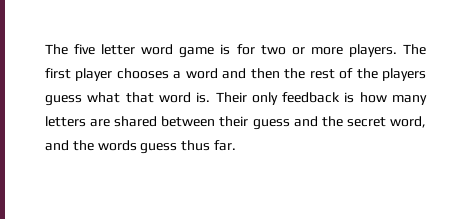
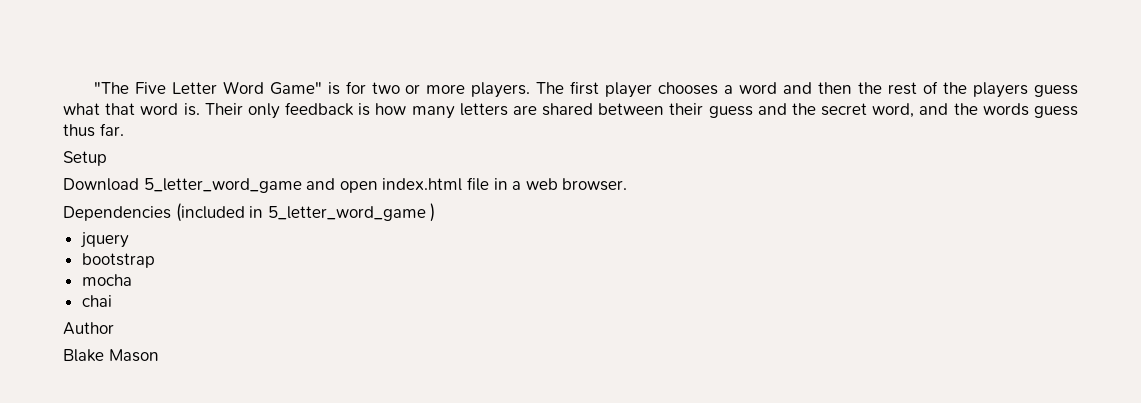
[45,44,215,58] The five letter word game -> [93,81,322,95] "The Five Letter Word Game"
(236, 145) none -> [63,151,107,166] [63,177,628,193] [63,203,436,222] [79,232,129,248] [81,253,155,268] [81,274,132,286] [81,295,112,307] [63,322,114,335] [63,349,159,362] // Setup // Download 5_letter_word_game and open index.html file in a web browser. // Dependencies (included in 5_letter_word_game ) // jquery // bootstrap // mocha // chai // Author // Blake Mason

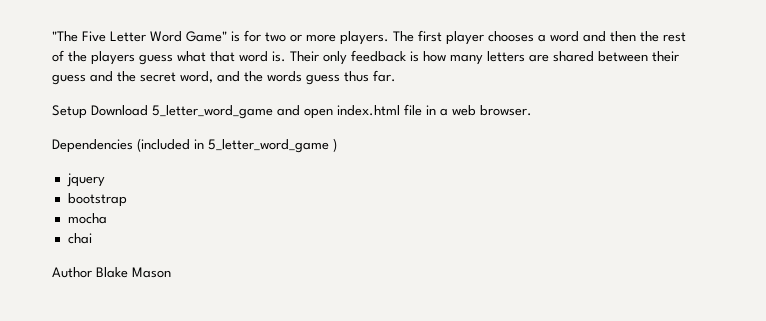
(107, 158) // -> (87, 112) none
(114, 328) // -> (92, 272) none

